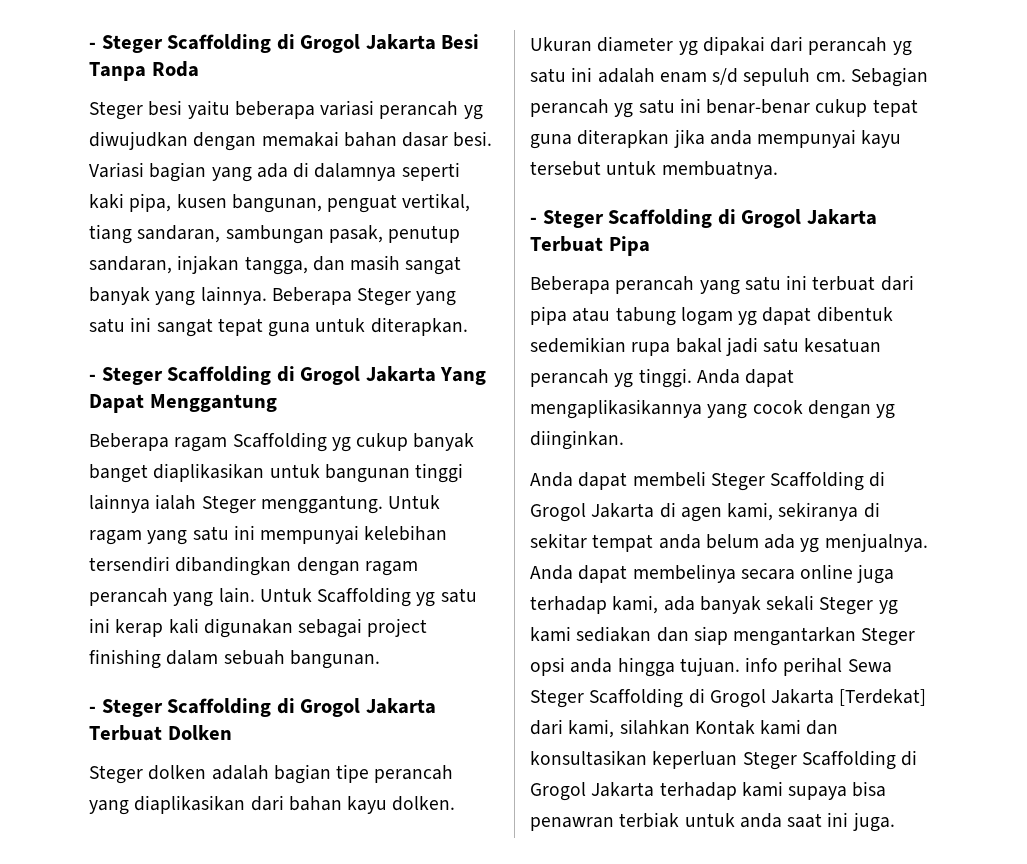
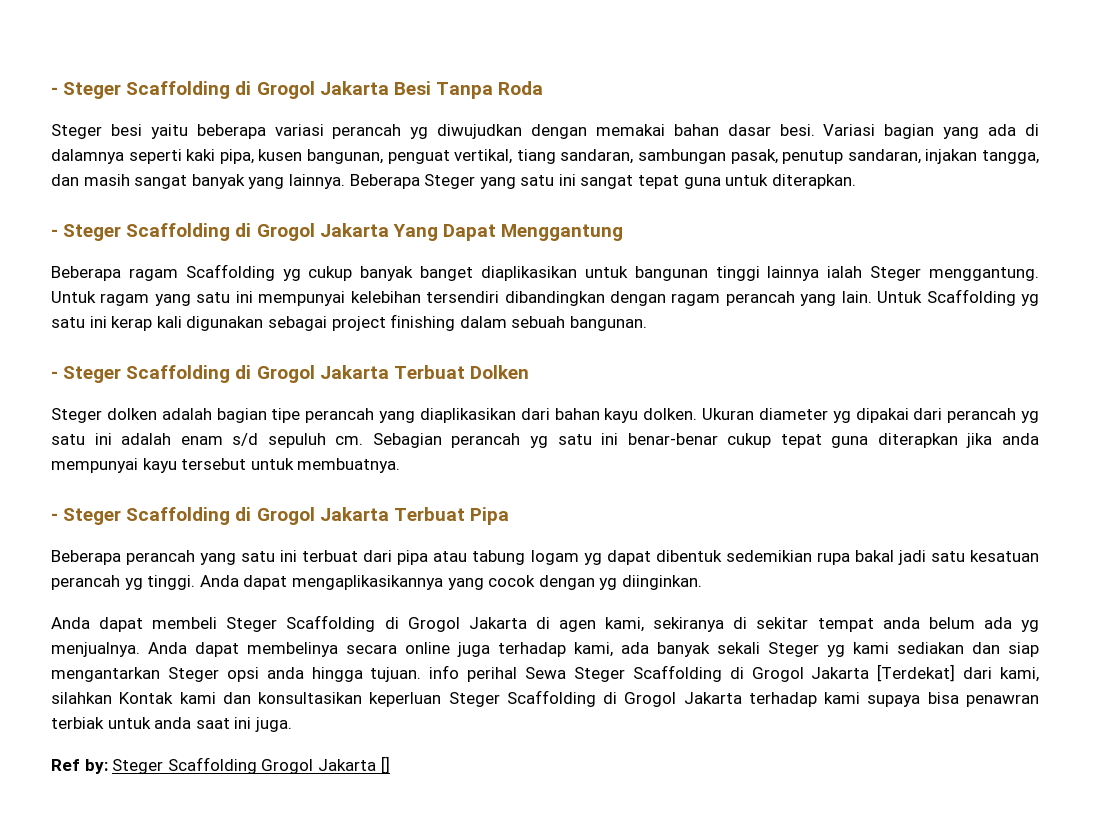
(895, 822) none -> [51,756,390,774] // Ref by: Steger Scaffolding Grogol Jakarta []

